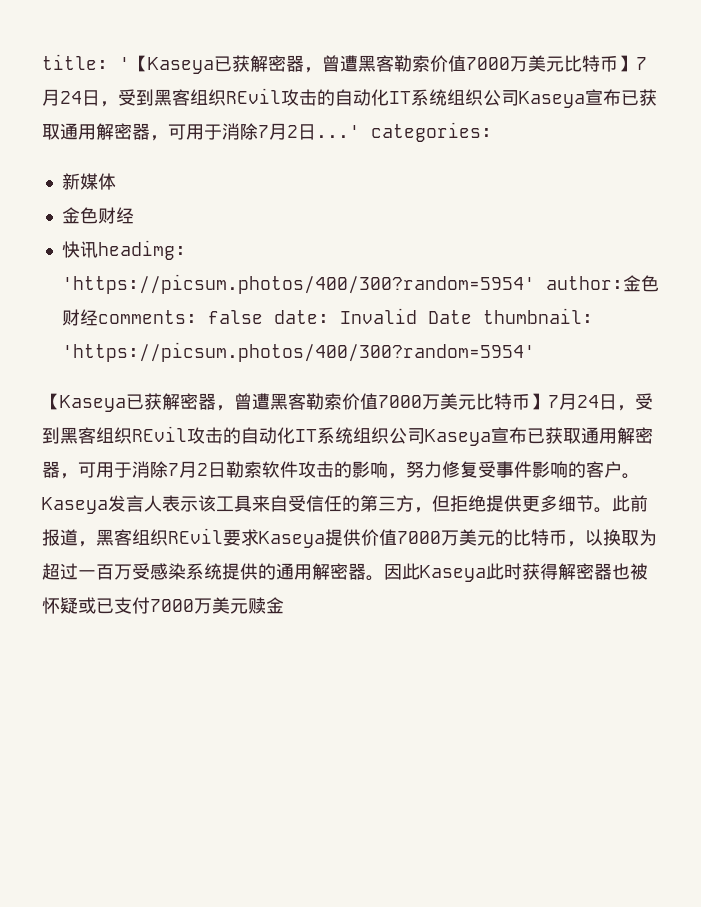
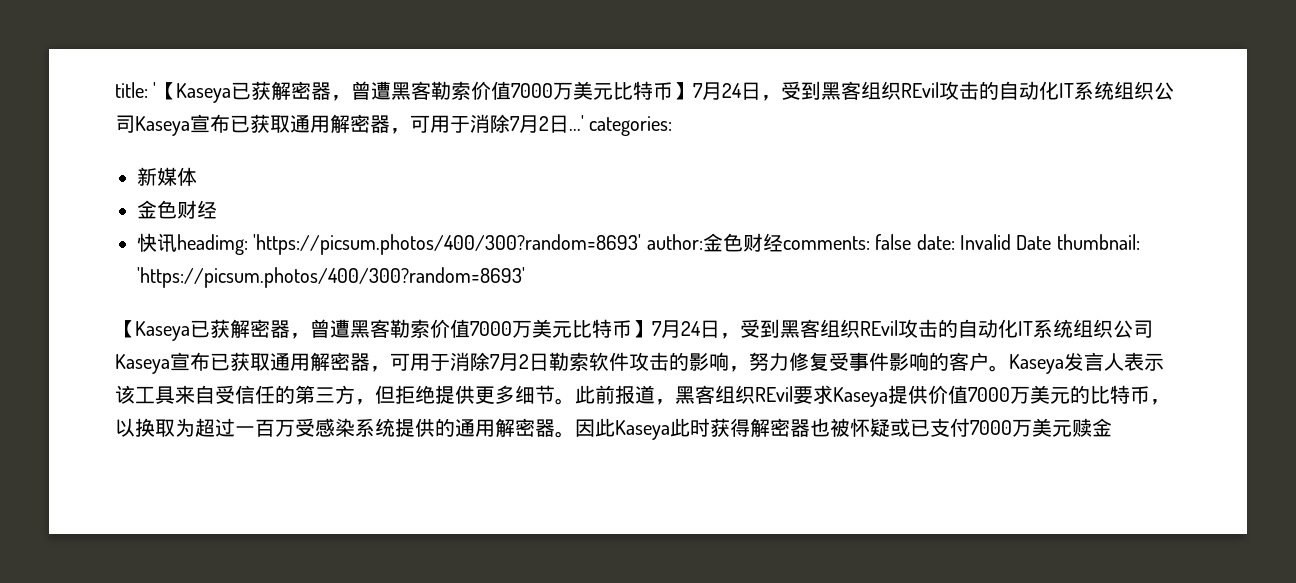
[61,274,535,294] 'https://picsum.photos/400/300?random=5954' -> [253,234,642,255] 'https://picsum.photos/400/300?random=8693'
[61,342,535,362] 'https://picsum.photos/400/300?random=5954' -> [137,267,525,288] 'https://picsum.photos/400/300?random=8693'

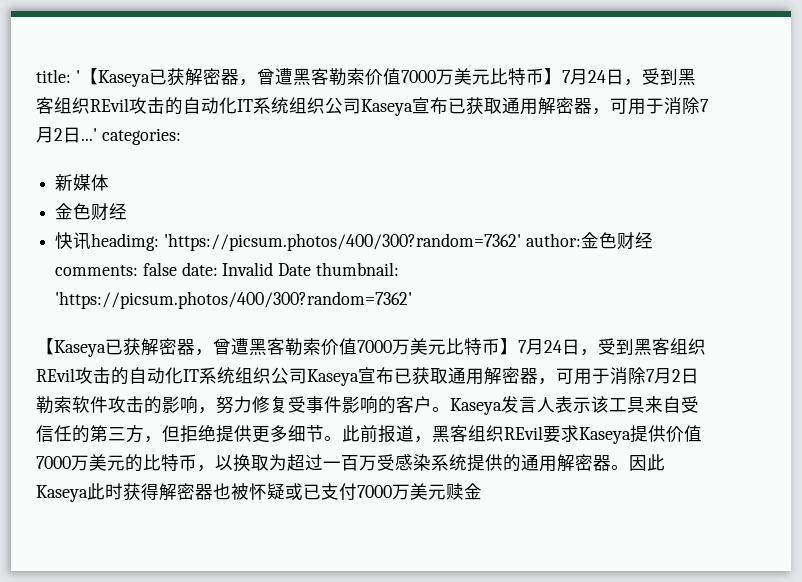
[253,234,642,255] 'https://picsum.photos/400/300?random=8693' -> [163,233,521,251] 'https://picsum.photos/400/300?random=7362'
[137,267,525,288] 'https://picsum.photos/400/300?random=8693' -> [55,291,413,309] 'https://picsum.photos/400/300?random=7362'

